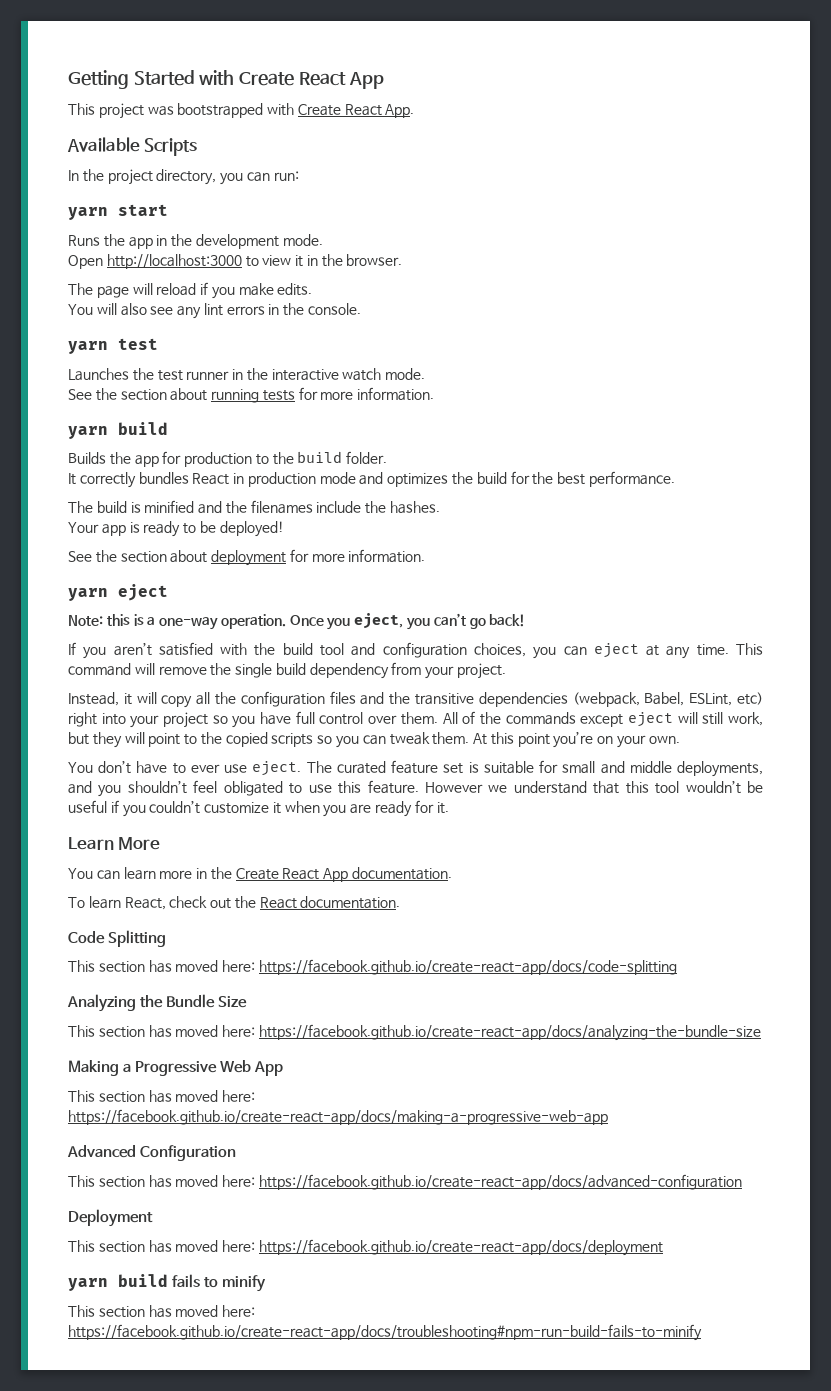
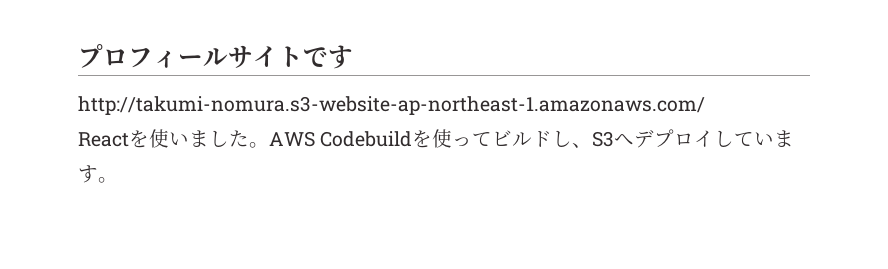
[68,70,384,89] [68,103,415,119] [67,137,198,156] [68,169,299,185] [68,204,168,220] [68,234,323,249] [68,254,403,269] [68,282,313,299] [68,303,362,319] [68,338,158,354] [68,368,426,381] [68,387,435,403] [68,422,168,439] [68,451,388,467] [68,471,675,488] [68,500,441,514] [68,521,284,537] [68,549,426,566] [68,584,168,601] [68,613,526,630] [68,642,763,659] [68,662,507,679] [68,691,763,708] [68,711,764,728] [68,731,680,748] [68,760,764,777] [68,780,763,797] [68,800,449,817] [68,837,161,850] [68,867,453,882] [68,896,401,910] [68,930,167,947] [68,959,677,975] [67,994,248,1012] [68,1024,761,1041] [68,1060,284,1076] [68,1090,256,1103] [68,1109,608,1125] [67,1145,237,1161] [68,1174,742,1190] [68,1209,153,1227] [68,1239,663,1256] [68,1274,267,1292] [68,1305,256,1318] [68,1324,702,1341] Getting Started with Create React App // This project was bootstrapped with Create React App. // Available Scripts // In the project directory, you can run: // yarn start // Runs the app in the development mode. // Open http://localhost:3000 to view it in the browser. // The page will reload if you make edits. // You will also see any lint errors in the console. // yarn test // Launches the test runner in the interactive watch mode. // See the section about running tests for more information. // yarn build // Builds the app for production to the build folder. // It correctly bundles React in production mode and optimizes the build for the best performance. // The build is minified and the filenames include the hashes. // Your app is ready to be deployed! // See the section about deployment for more information. // yarn eject // Note: this is a one-way operation. Once you eject, you can’t go back! // If you aren’t satisfied with the build tool and configuration choices, you can eject at any time. This command will remove the single build dependency from your project. // Instead, it will copy all the configuration files and the transitive dependencies (webpack, Babel, ESLint, etc) right into your project so you have full control over them. All of the commands except eject will still work, but they will point to the copied scripts so you can tweak them. At this point you’re on your own. // You don’t have to ever use eject. The curated feature set is suitable for small and middle deployments, and you shouldn’t feel obligated to use this feature. However we understand that this tool wouldn’t be useful if you couldn’t customize it when you are ready for it. // Learn More // You can learn more in the Create React App documentation. // To learn React, check out the React documentation. // Code Splitting // This section has moved here: https://facebook.github.io/create-react-app/docs/code-splitting // Analyzing the Bundle Size // This section has moved here: https://facebook.github.io/create-react-app/docs/analyzing-the-bundle-size // Making a Progressive Web App // This section has moved here: https://facebook.github.io/create-react-app/docs/making-a-progressive-web-app // Advanced Configuration // This section has moved here: https://facebook.github.io/create-react-app/docs/advanced-configuration // Deployment // This section has moved here: https://facebook.github.io/create-react-app/docs/deployment // yarn build fails to minify // This section has moved here: https://facebook.github.io/create-react-app/docs/troubleshooting#npm-run-build-fails-to-minify -> [78,44,353,69] [78,96,705,115] [78,129,795,148] [78,165,118,183] プロフィールサイトです // http://takumi-nomura.s3-website-ap-northeast-1.amazonaws.com/ // Reactを使いました。AWS Codebuildを使ってビルドし、S3へデプロイしています。

